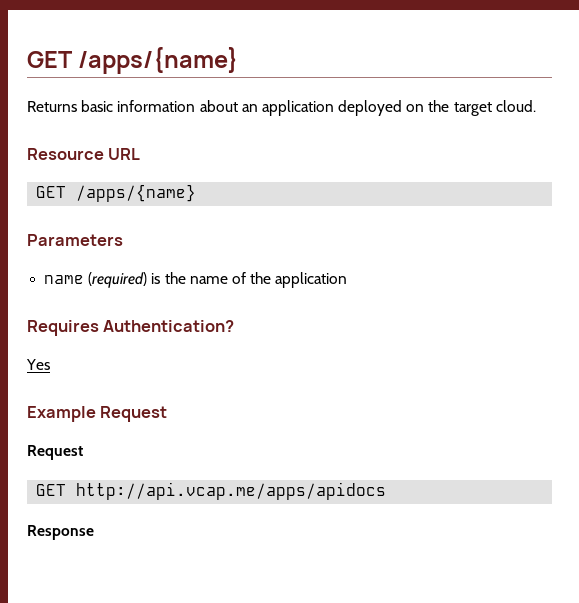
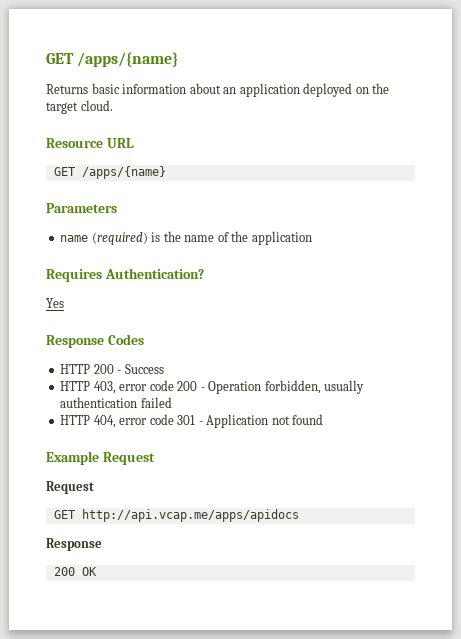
(50, 364) none -> [46,334,144,348] [60,364,164,374] [60,380,365,394] [60,397,172,408] [60,414,324,428] // Response Codes // HTTP 200 - Success // HTTP 403, error code 200 - Operation forbidden, usually authentication failed // HTTP 404, error code 301 - Application not found
(94, 532) none -> [53,567,97,576] // 200 OK

